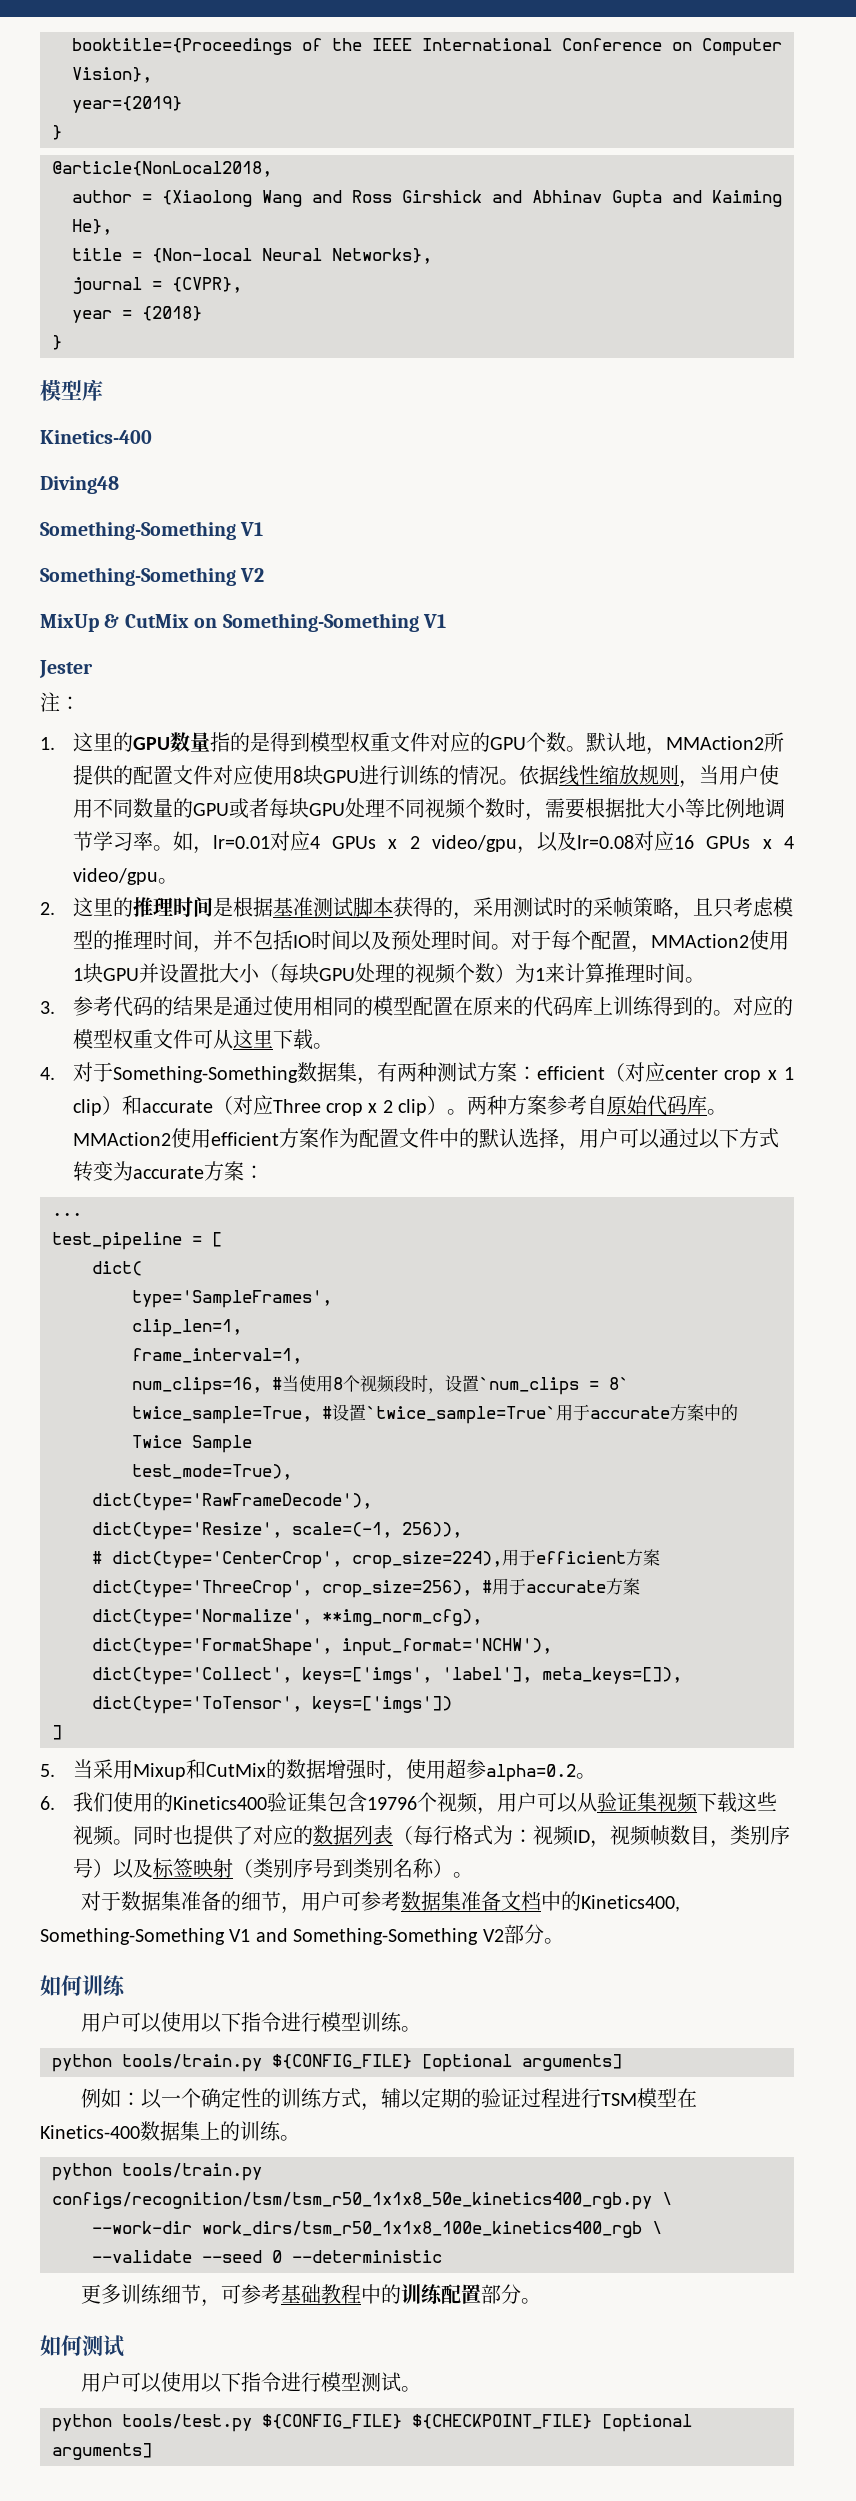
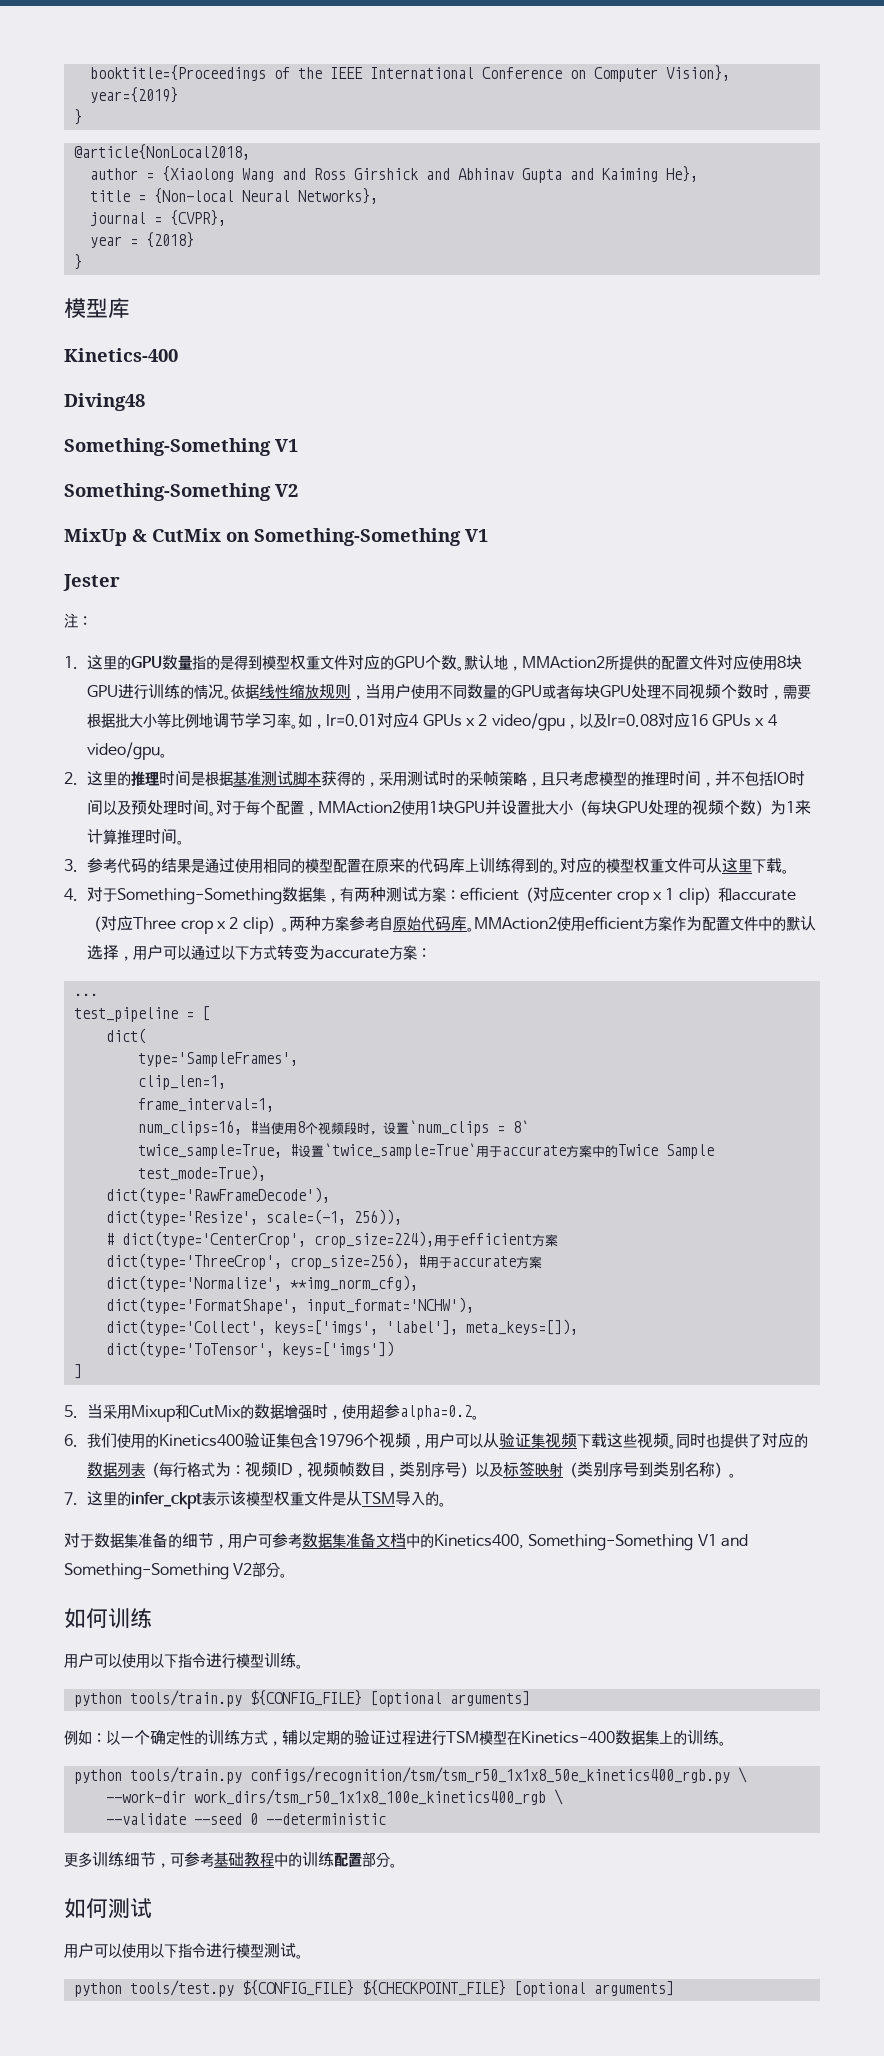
(473, 1875) none -> [64,1491,447,1509] // 7.这里的infer_ckpt表示该模型权重文件是从TSM导入的。

